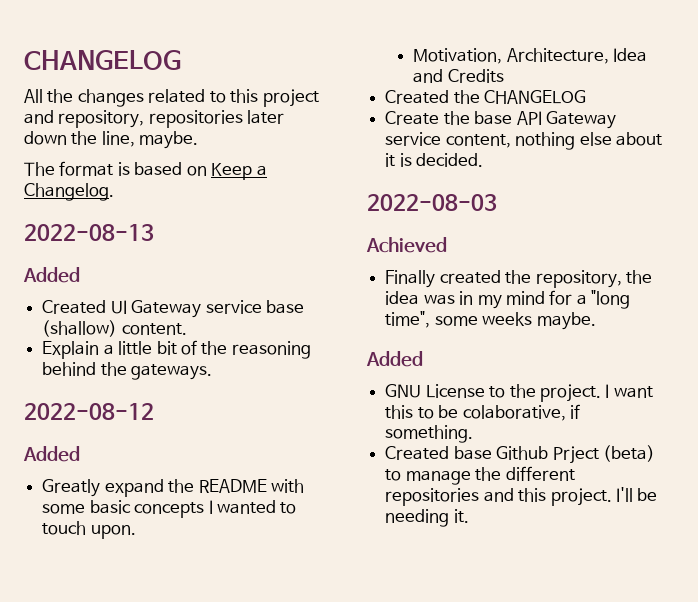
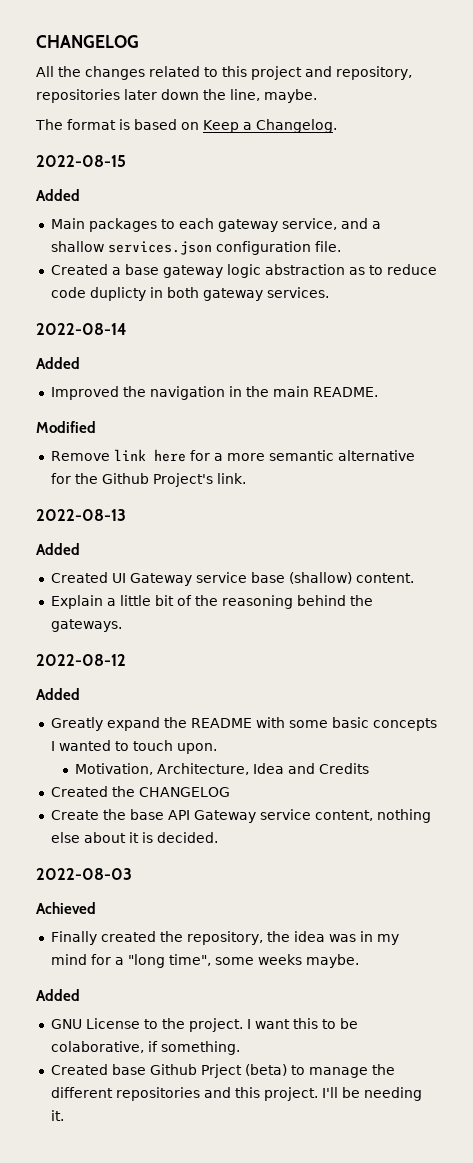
(114, 192) none -> [36,155,126,167] [36,189,80,201] [50,218,381,232] [50,241,341,255] [50,264,437,278] [50,287,329,301] [36,323,127,335] [36,357,80,369] [50,386,378,400] [36,421,96,433] [50,449,415,462] [50,473,246,487] // 2022-08-15 // Added // Main packages to each gateway service, and a shallow services.json configuration file. // Created a base gateway logic abstraction as to reduce code duplicty in both gateway services. // 2022-08-14 // Added // Improved the navigation in the main README. // Modified // Remove link here for a more semantic alternative for the Github Project's link.

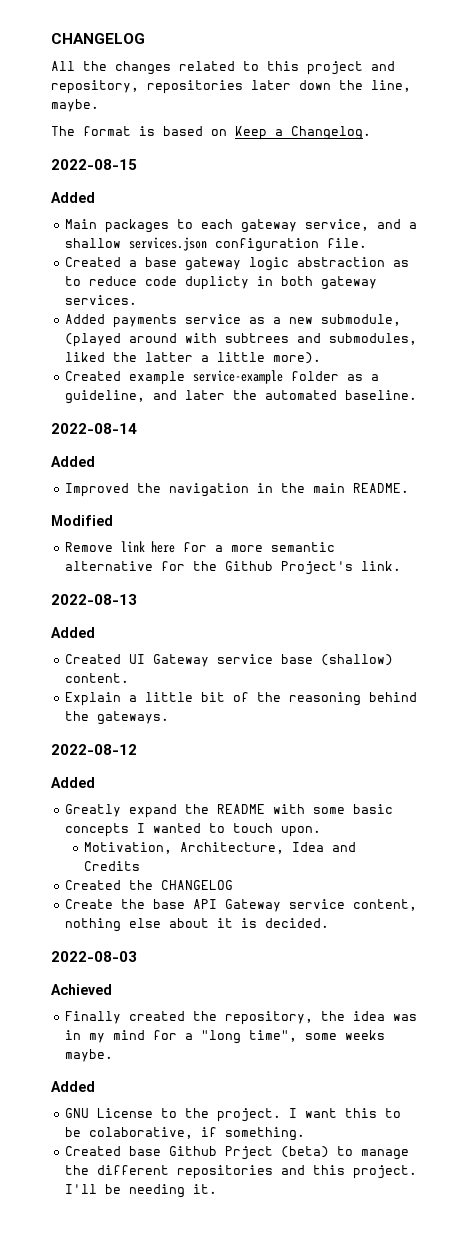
(329, 292) none -> [64,314,401,328] [64,333,417,347] [64,352,321,364] [64,370,379,385] [64,390,417,404] // Added payments service as a new submodule, (played around with subtrees and submodules, liked the latter a little more). // Created example service-example folder as a guideline, and later the automated baseline.

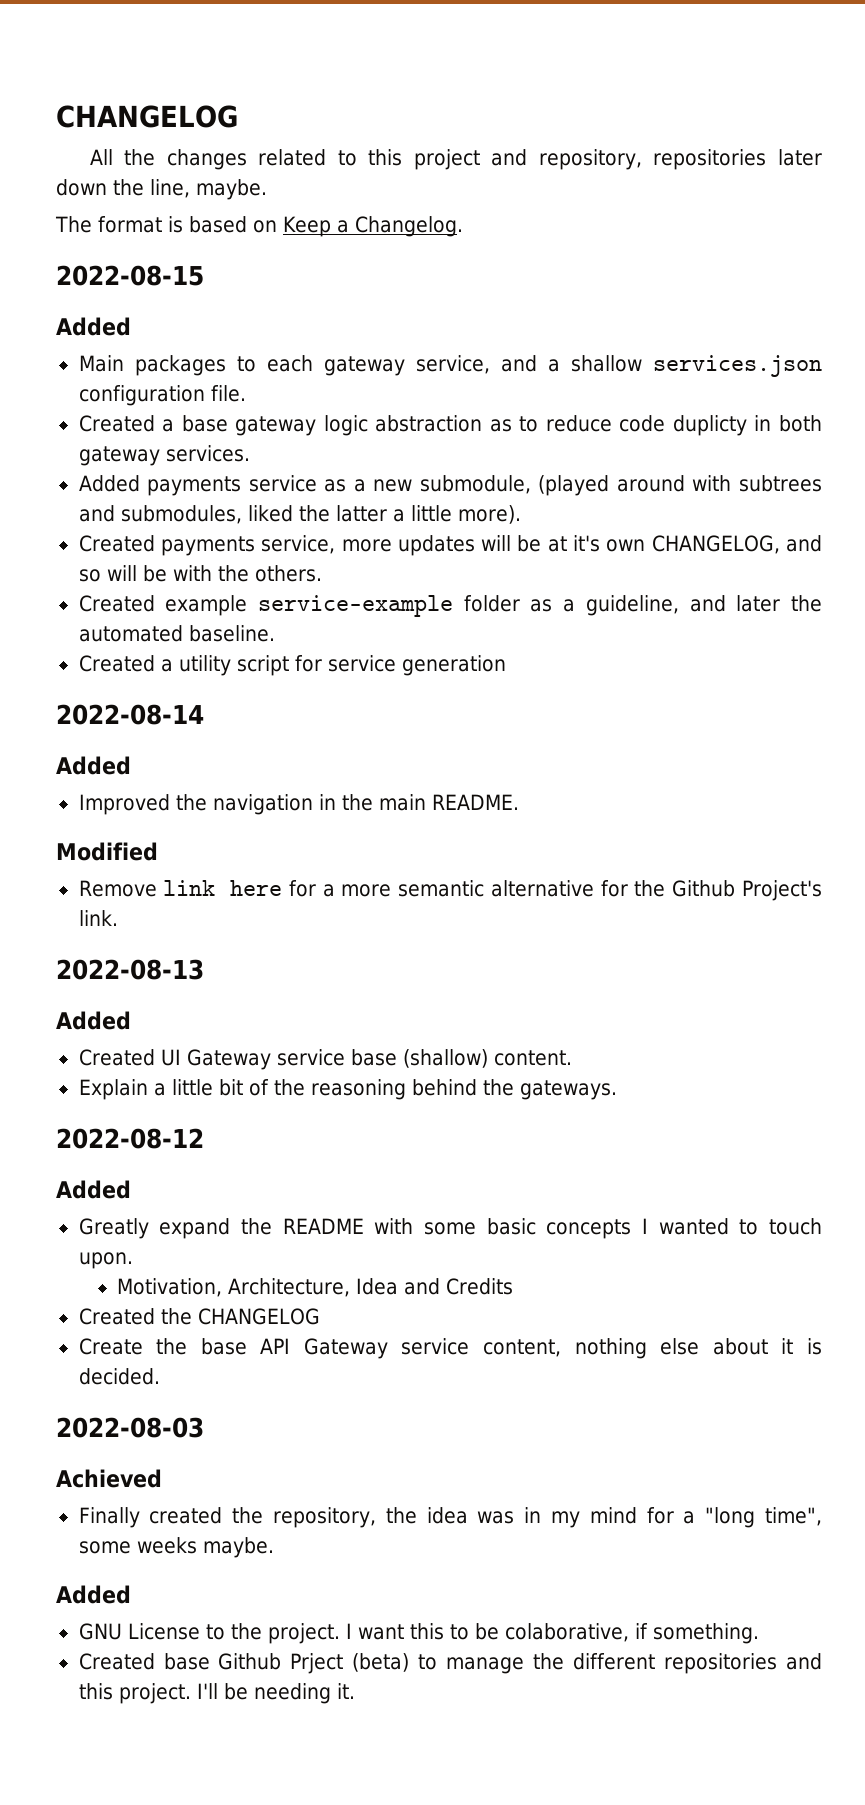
(321, 358) none -> [78,535,822,556] [78,565,322,582] // Created payments service, more updates will be at it's own CHANGELOG, and so will be with the others.
(417, 395) none -> [78,655,506,676] // Created a utility script for service generation

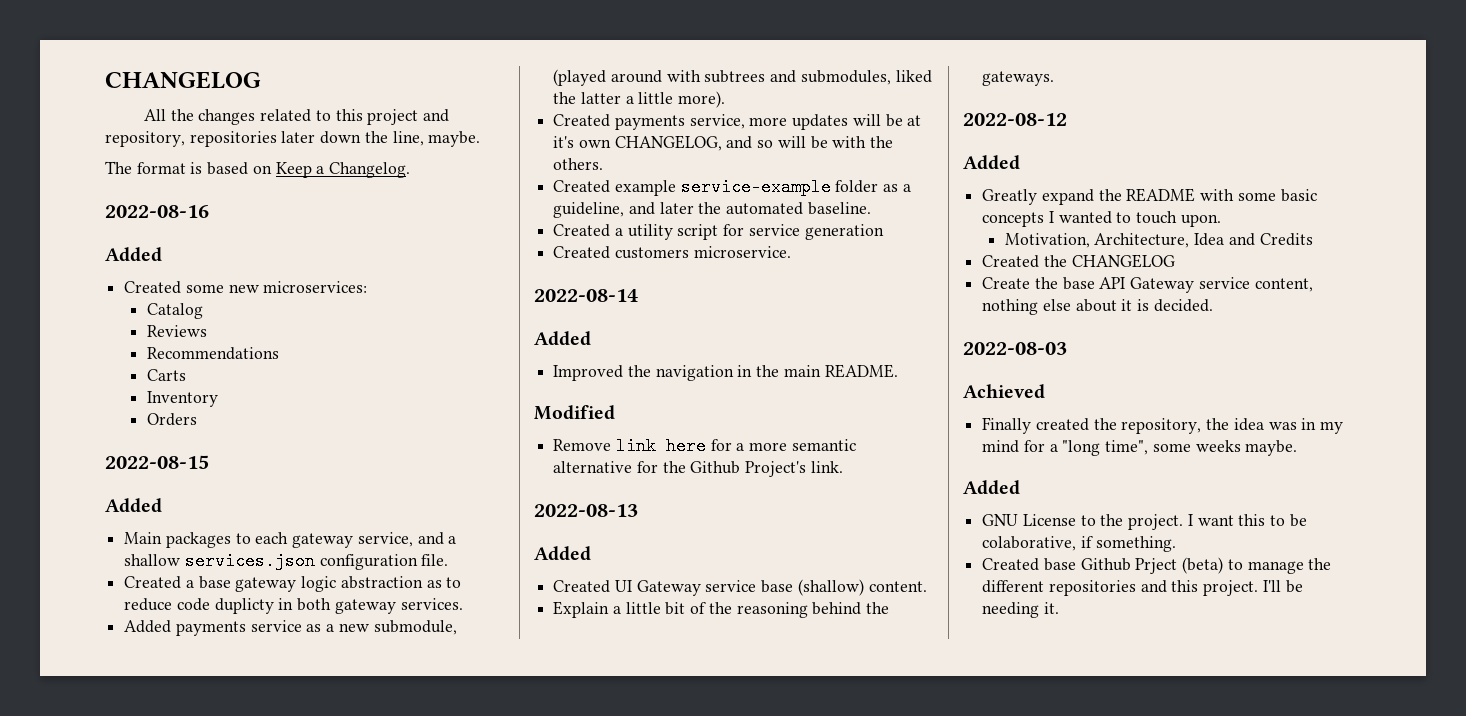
(463, 226) none -> [105,205,209,218] [105,247,162,262] [124,281,368,294] [146,303,203,319] [146,325,207,337] [146,347,279,360] [146,369,186,381] [146,391,218,407] [146,413,197,426] // 2022-08-16 // Added // Created some new microservices: // Catalog // Reviews // Recommendations // Carts // Inventory // Orders
(506, 665) none -> [553,246,791,259] // Created customers microservice.

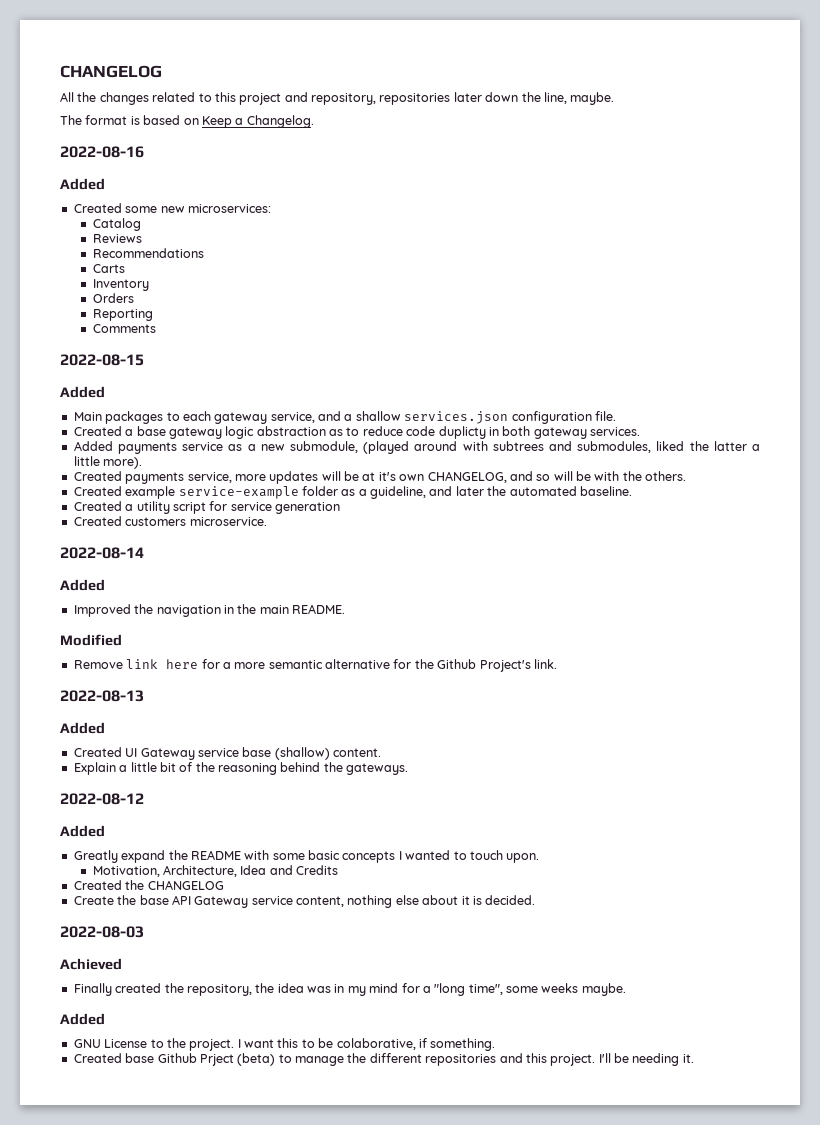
(197, 419) none -> [92,309,153,321] [92,324,156,333] // Reporting // Comments

